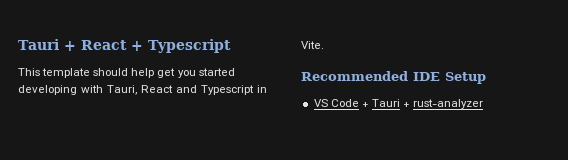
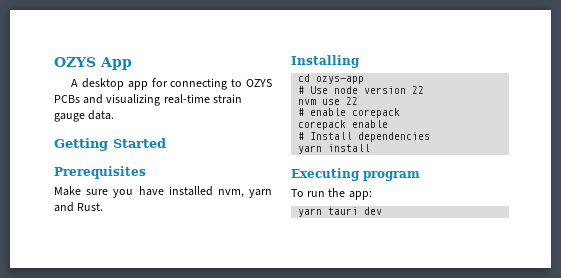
[18,39,231,53] [18,68,235,78] [18,85,267,95] [301,41,324,49] [301,71,486,84] [313,99,484,109] Tauri + React + Typescript // This template should help get you started developing with Tauri, React and Typescript in Vite. // Recommended IDE Setup // VS Code + Tauri + rust-analyzer -> [54,57,132,70] [71,78,272,90] [54,94,242,106] [54,110,115,122] [54,138,166,151] [54,166,146,179] [54,186,272,198] [54,202,104,212] [291,55,360,68] [298,74,365,84] [298,86,425,94] [298,97,359,105] [298,108,401,118] [298,120,389,130] [298,132,431,142] [298,144,371,154] [291,168,420,181] [291,188,372,200] [298,207,383,217] OZYS App // A desktop app for connecting to OZYS PCBs and visualizing real-time strain gauge data. // Getting Started // Prerequisites // Make sure you have installed nvm, yarn and Rust. // Installing // cd ozys-app // # Use node version 22 // nvm use 22 // # enable corepack // corepack enable // # Install dependencies // yarn install // Executing program // To run the app: // yarn tauri dev

